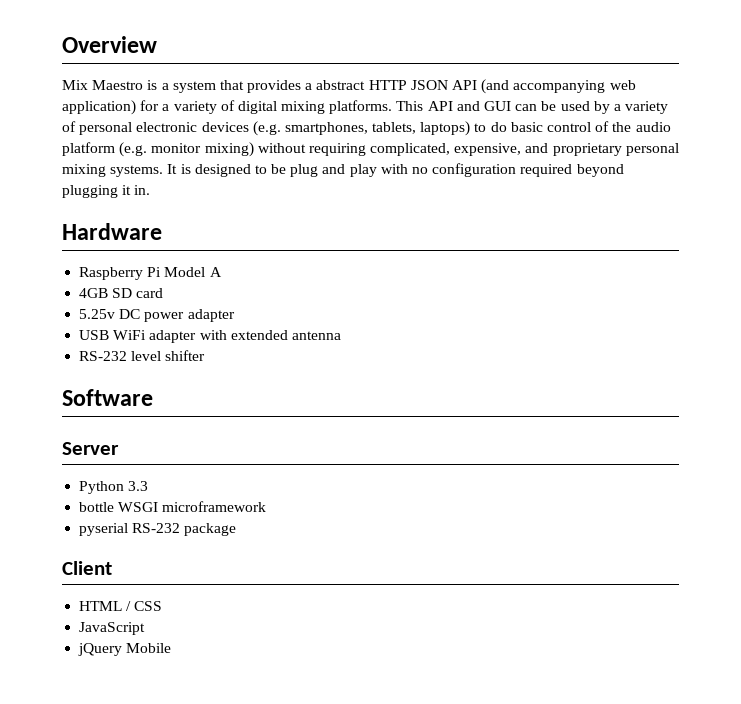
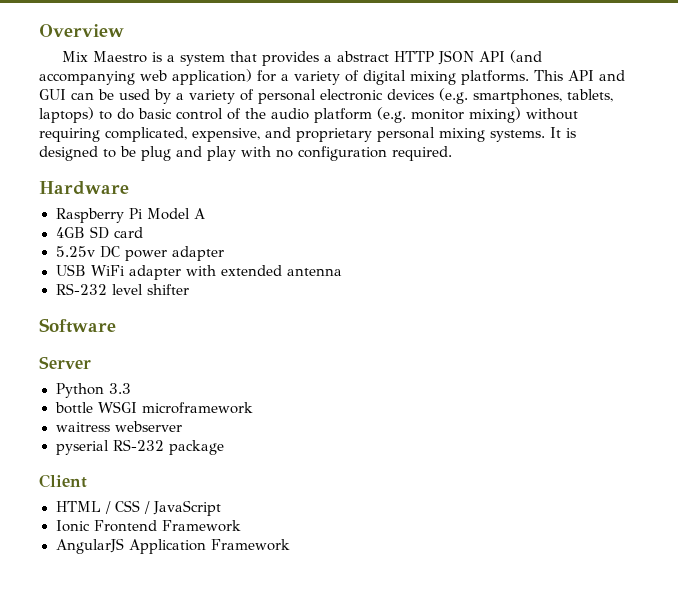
[520,164,624,177] [62,185,151,198] required beyond plugging it in. -> [392,146,452,161] required.
(267, 506) none -> [55,421,182,432] // waitress webserver
(163, 606) // -> [143,501,150,514] /
[78,643,172,656] jQuery Mobile -> [55,520,241,532] [55,538,290,554] Ionic Frontend Framework // AngularJS Application Framework

